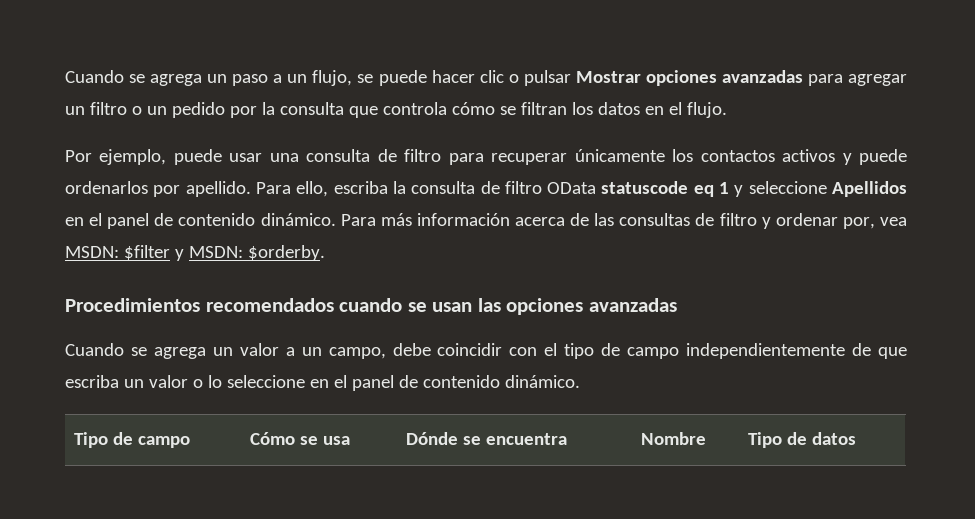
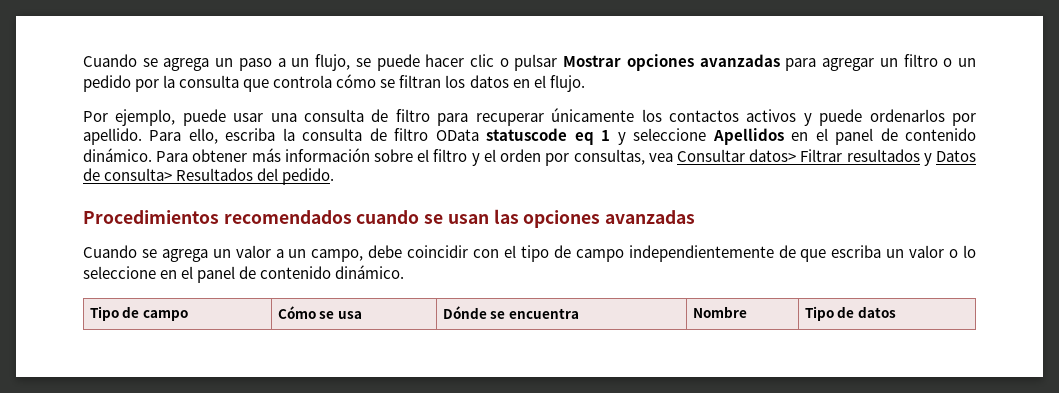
(376, 220) none -> [192,149,248,162] obtener
[514,213,907,229] [65,245,325,261] acerca de las consultas de filtro y ordenar por, vea MSDN: $filter y MSDN: $orderby. -> [374,149,977,166] [83,168,335,185] sobre el filtro y el orden por consultas, vea Consultar datos> Filtrar resultados y Datos de consulta> Resultados del pedido.

